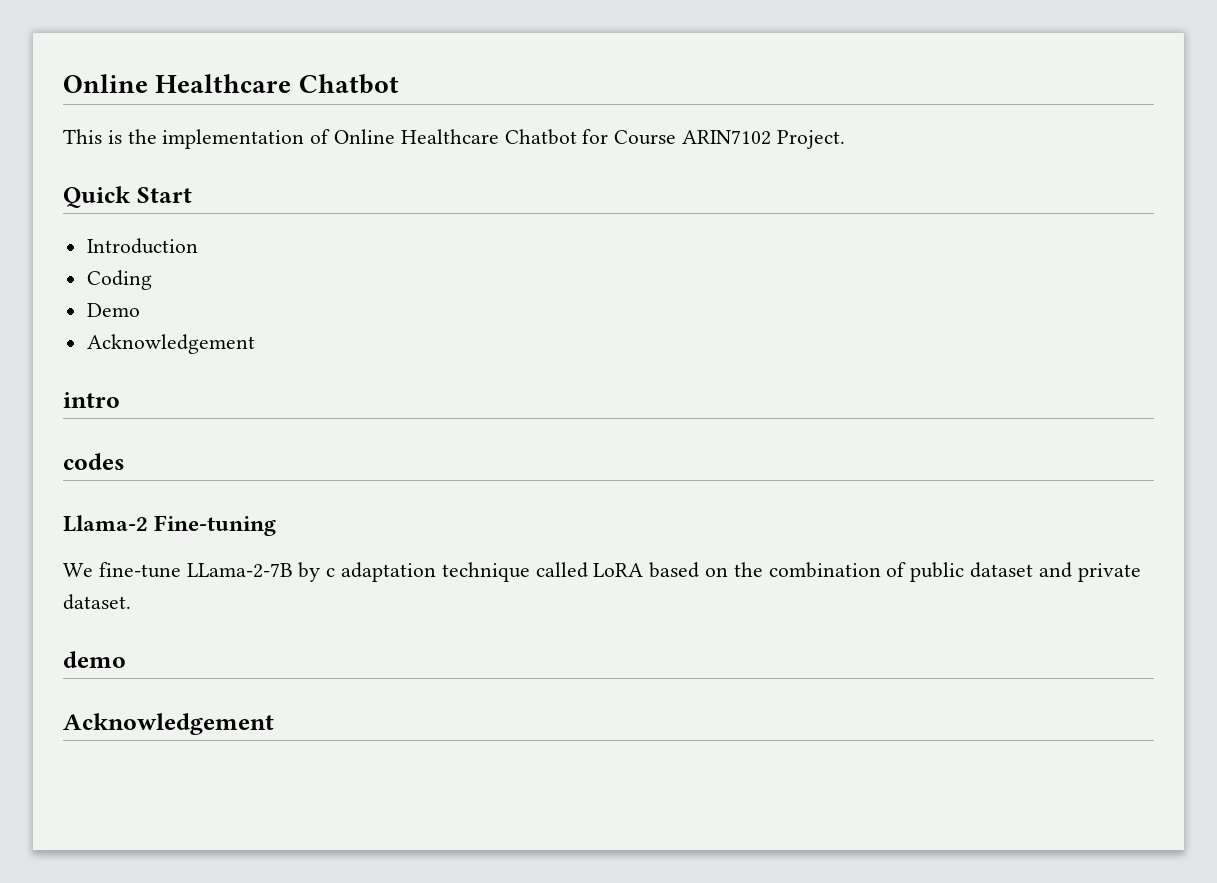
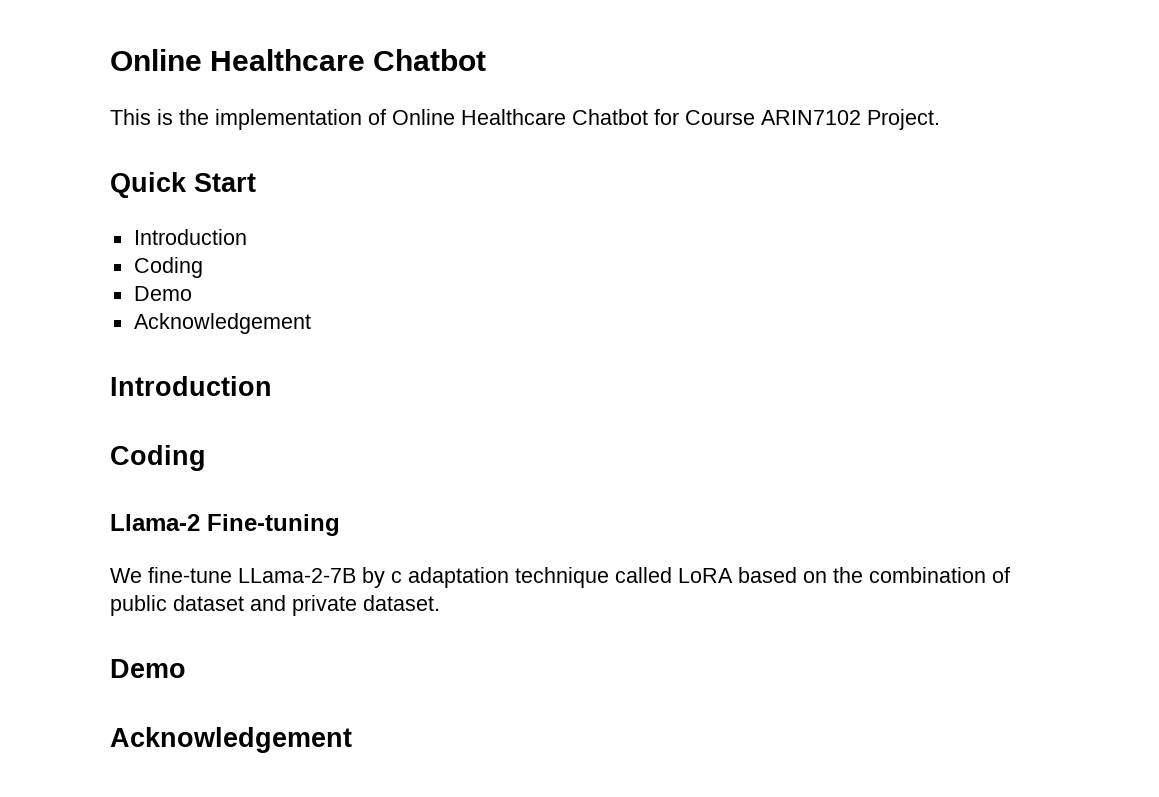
[63,392,120,408] [63,453,125,470] intro // codes -> [110,376,272,396] [110,445,206,471] Introduction // Coding
[63,651,126,668] demo -> [110,659,186,678] Demo

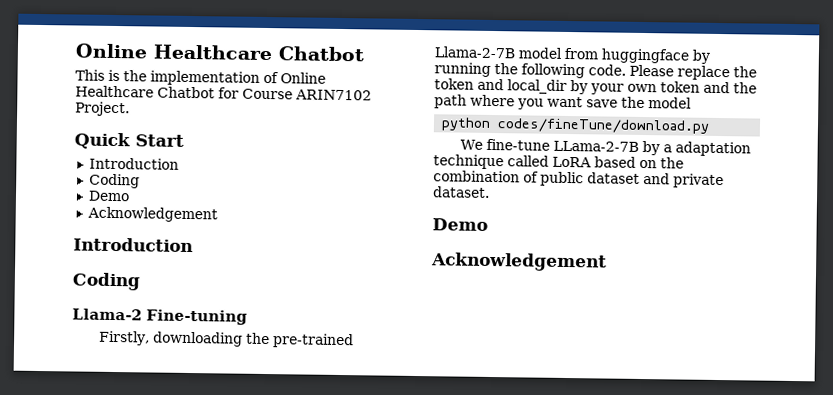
(340, 525) none -> [98,330,354,349] [434,46,710,64] [434,62,757,81] [434,78,757,95] [434,94,692,110] [441,117,711,134] // Firstly, downloading the pre-trained Llama-2-7B model from huggingface by running the following code. Please replace the token and local_dir by your own token and the path where you want save the model // python codes/fineTune/download.py
[391,571,402,583] c -> [662,144,672,153] a

